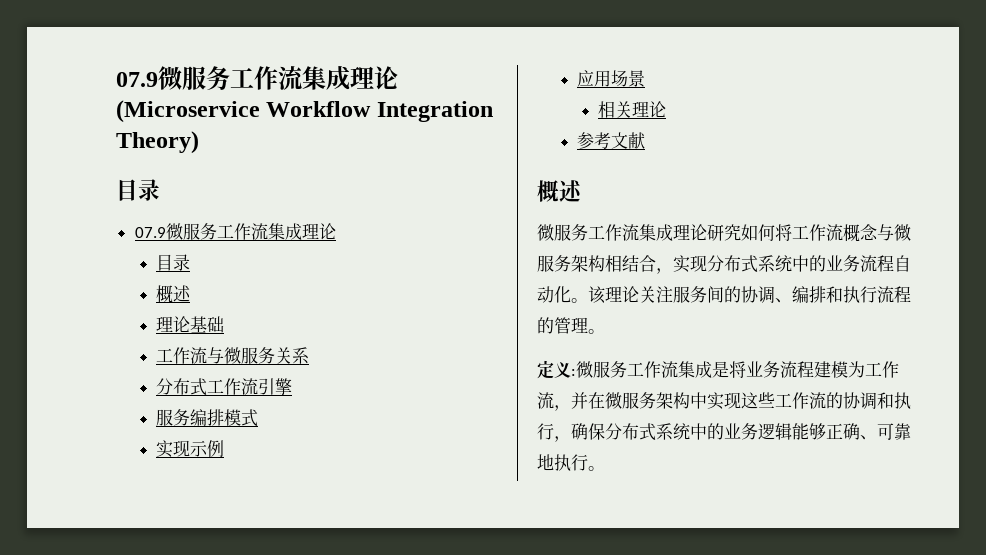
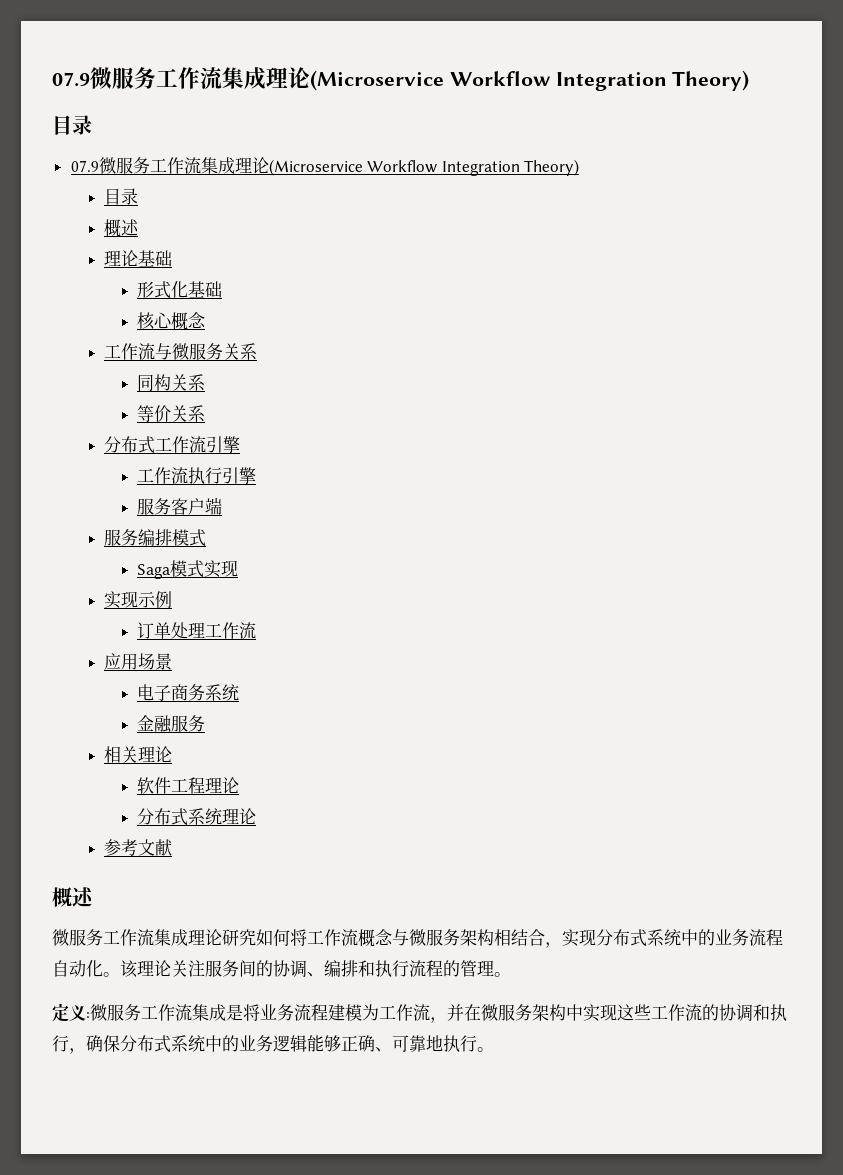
(336, 231) none -> [268,159,580,176] (Microservice Workflow Integration Theory)
(224, 324) none -> [137,281,223,299] [137,312,207,330] // 形式化基础 // 核心概念
(309, 355) none -> [137,374,206,391] [137,405,206,422] // 同构关系 // 等价关系
(292, 386) none -> [137,467,257,484] [137,497,223,515] // 工作流执行引擎 // 服务客户端
(258, 418) none -> [137,560,239,579] // Saga模式实现
(224, 448) none -> [137,622,257,639] // 订单处理工作流
[598,101,633,118] 相关 -> [137,684,240,701] [137,715,206,733] [103,746,172,763] [137,777,240,794] [137,808,223,826] 电子商务系统 // 金融服务 // 相关理论 // 软件工程理论 // 分布式系统

